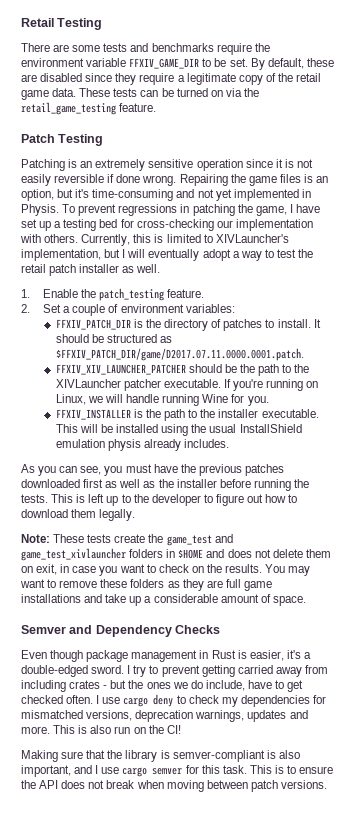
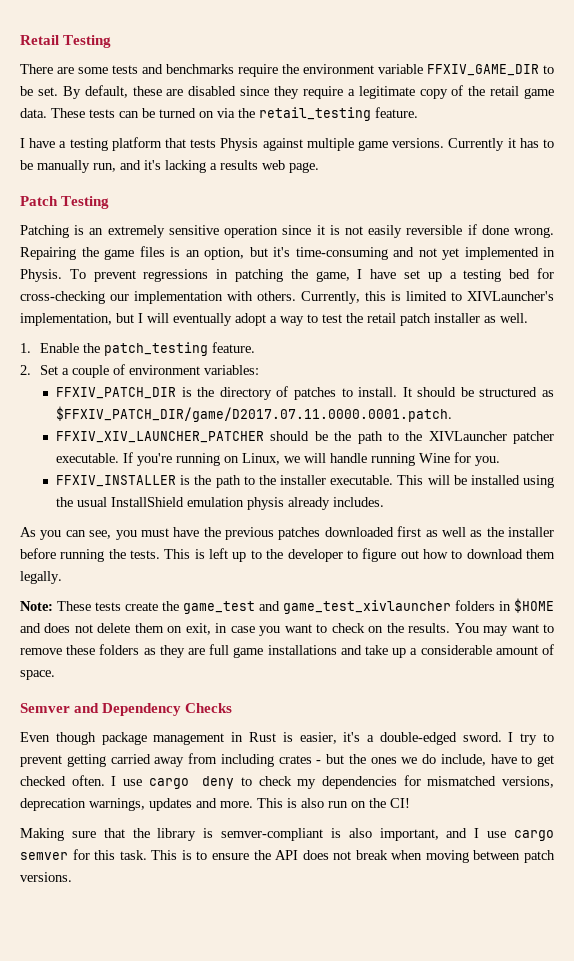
[21,102,157,115] retail_game_testing feature. -> [259,107,418,121] [20,137,554,151] [20,160,319,173] retail_testing feature. // I have a testing platform that tests Physis against multiple game versions. Currently it has to be manually run, and it's lacking a results web page.

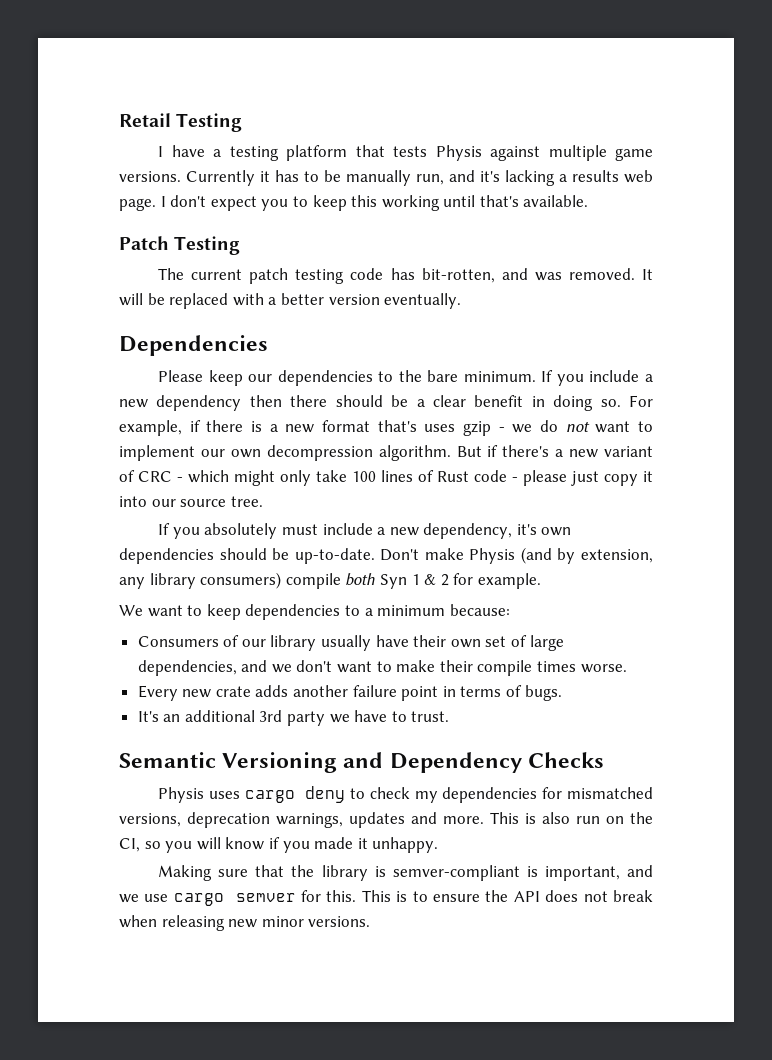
[20,64,554,77] [20,85,554,99] [20,107,418,121] // There are some tests and benchmarks require the environment variable FFXIV_GAME_DIR to be set. By default, these are disabled since they require a legitimate copy of the retail game data. These tests can be turned on via the retail_testing feature. -> (243, 122) none
[20,196,110,209] [20,224,554,238] [20,246,555,260] [20,268,555,282] [20,291,554,304] [20,313,528,326] [20,342,256,356] [20,364,260,378] [56,386,555,400] [56,406,453,422] [56,431,554,444] [56,452,501,466] [56,475,554,488] [56,497,385,510] [20,526,554,540] [20,548,556,562] [20,571,62,584] [20,598,554,614] [20,623,554,636] [20,644,554,658] [20,670,55,680] [20,703,233,716] [20,732,554,745] [20,753,554,767] [20,775,143,786] // Patch Testing // Patching is an extremely sensitive operation since it is not easily reversible if done wrong. Repairing the game files is an option, but it's time-consuming and not yet implemented in Physis. To prevent regressions in patching the game, I have set up a testing bed for cross-checking our implementation with others. Currently, this is limited to XIVLauncher's implementation, but I will eventually adopt a way to test the retail patch installer as well. // 1. Enable the patch_testing feature. // 2. Set a couple of environment variables: // FFXIV_PATCH_DIR is the directory of patches to install. It should be structured as $FFXIV_PATCH_DIR/game/D2017.07.11.0000.0001.patch. // FFXIV_XIV_LAUNCHER_PATCHER should be the path to the XIVLauncher patcher executable. If you're running on Linux, we will handle running Wine for you. // FFXIV_INSTALLER is the path to the installer executable. This will be installed using the usual InstallShield emulation physis already includes. // As you can see, you must have the previous patches downloaded first as well as the installer before running the tests. This is left up to the developer to figure out how to download them legally. // Note: These tests create the game_test and game_test_xivlauncher folders in $HOME and does not delete them on exit, in case you want to check on the results. You may want to remove these folders as they are full game installations and take up a considerable amount of space. // Semver and Dependency Checks // Even though package management in Rust is easier, it's a double-edged sword. I try to prevent getting carried away from including crates - but the ones we do include, have to get checked often. I use -> [160,195,589,211] [119,236,241,255] [158,268,653,284] [119,293,462,309] [119,335,268,356] [158,370,653,386] [119,395,654,411] [119,420,654,436] [119,445,653,461] [119,470,653,486] [119,496,263,507] [158,523,572,539] [119,547,653,564] [119,572,541,589] [119,604,510,620] [137,635,564,651] [137,660,627,676] [137,685,562,701] [137,710,450,726] [119,752,604,773] [158,787,240,803] I don't expect you to keep this working until that's available. // Patch Testing // The current patch testing code has bit-rotten, and was removed. It will be replaced with a better version eventually. // Dependencies // Please keep our dependencies to the bare minimum. If you include a new dependency then there should be a clear benefit in doing so. For example, if there is a new format that's uses gzip - we do not want to implement our own decompression algorithm. But if there's a new variant of CRC - which might only take 100 lines of Rust code - please just copy it into our source tree. // If you absolutely must include a new dependency, it's own dependencies should be up-to-date. Don't make Physis (and by extension, any library consumers) compile both Syn 1 & 2 for example. // We want to keep dependencies to a minimum because: // Consumers of our library usually have their own set of large dependencies, and we don't want to make their compile times worse. // Every new crate adds another failure point in terms of bugs. // It's an additional 3rd party we have to trust. // Semantic Versioning and Dependency Checks // Physis uses
[390,798,410,808] CI! -> [119,837,439,853] CI, so you will know if you made it unhappy.
[348,828,372,838] also -> (538, 871) none
[474,828,480,838] I -> [119,894,139,903] we
[94,850,147,860] this task. -> [326,890,357,902] this.
[425,850,555,863] moving between patch -> [161,915,304,931] releasing new minor

